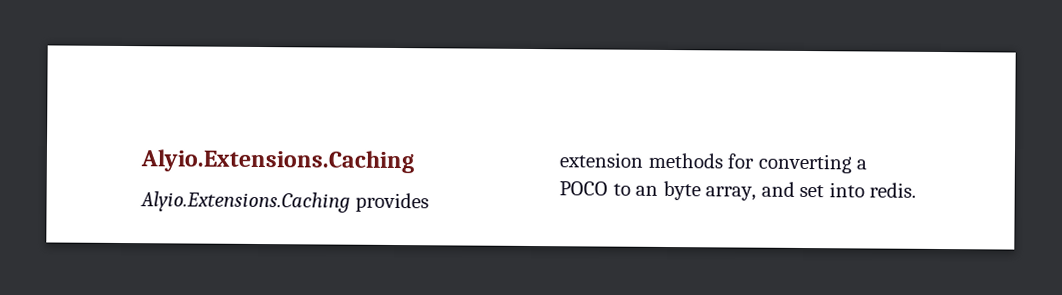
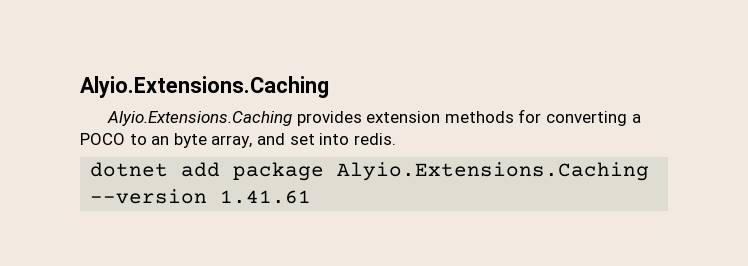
(917, 190) none -> [90,162,650,181] [90,189,312,204] // dotnet add package Alyio.Extensions.Caching --version 1.41.61

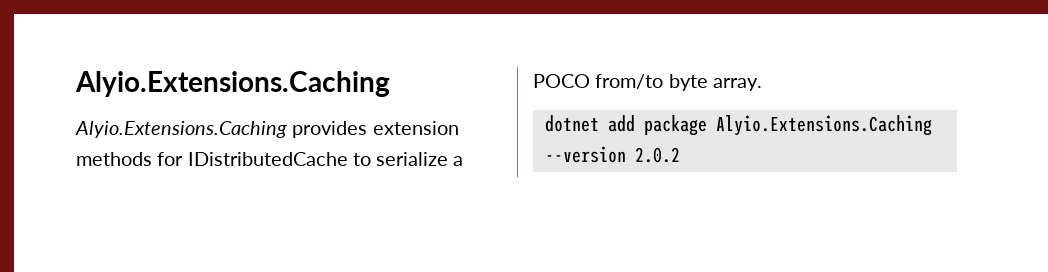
[545,111,641,126] [80,133,396,148] converting a POCO to an byte array, and set into redis. -> [187,152,464,166] [533,74,762,91] IDistributedCache to serialize a POCO from/to byte array.
[220,190,312,204] 1.41.61 -> [634,147,680,163] 2.0.2

